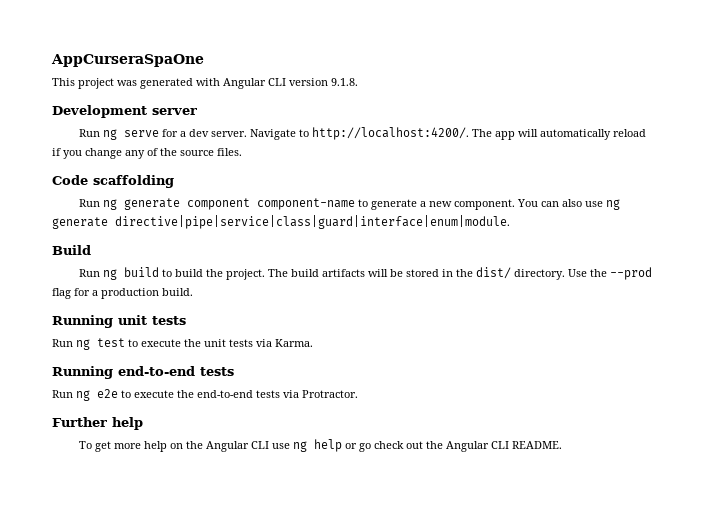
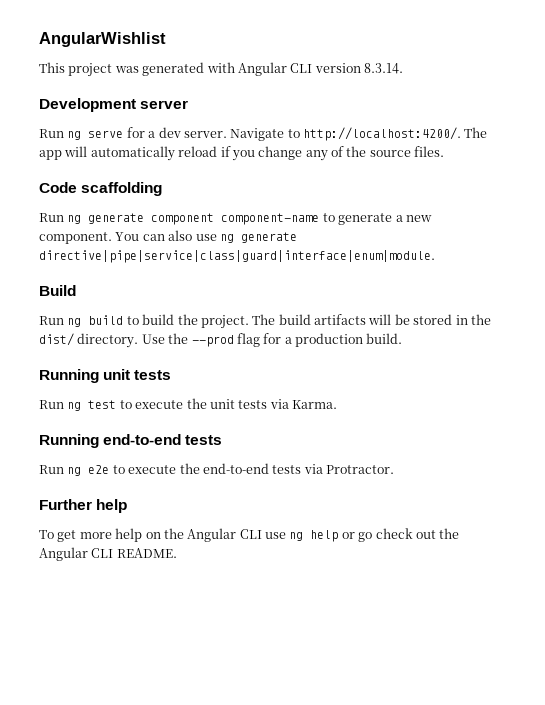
[51,54,204,67] AppCurseraSpaOne -> [39,32,166,47] AngularWishlist
[331,78,358,86] 9.1.8. -> [364,63,403,74] 8.3.14.

